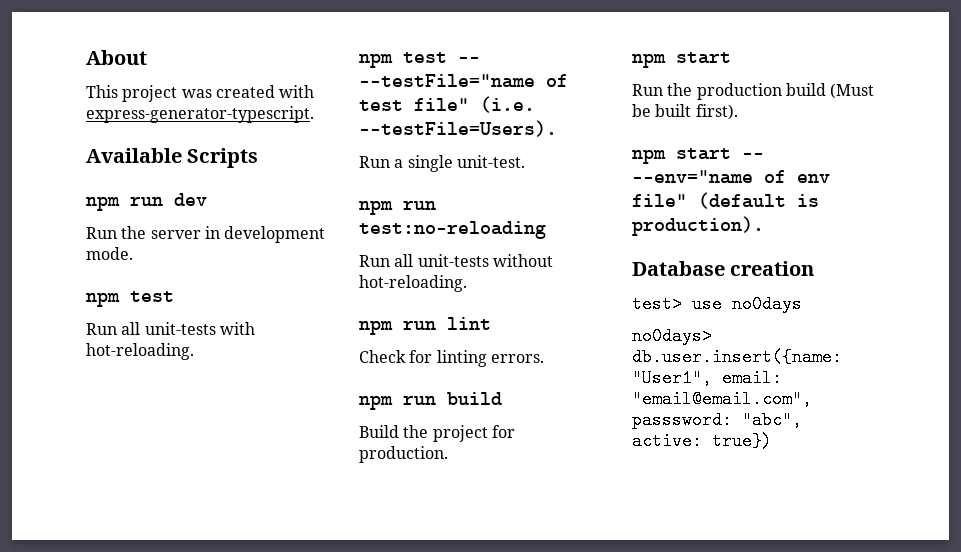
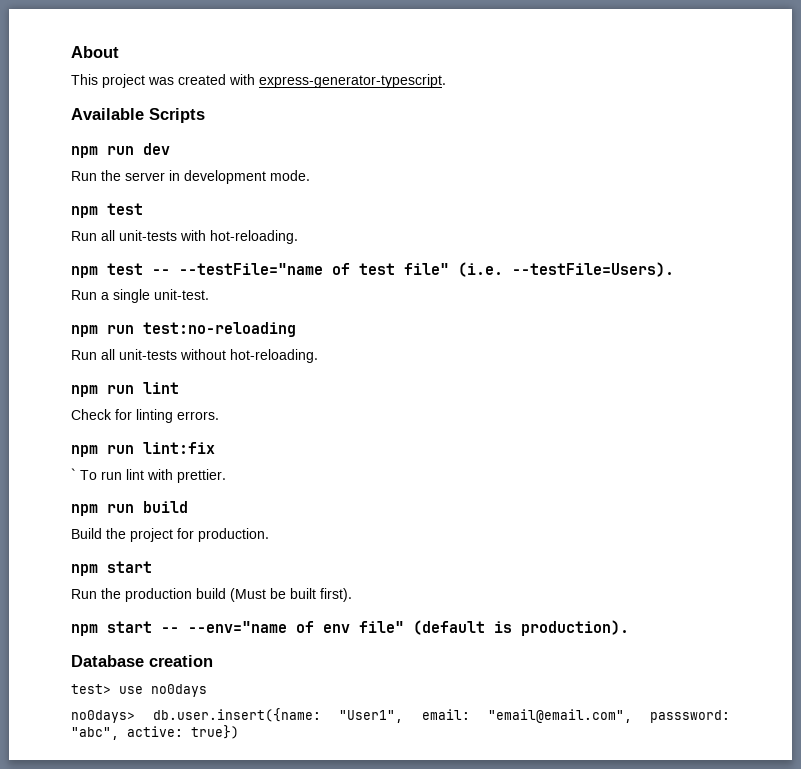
(544, 358) none -> [71,442,215,457] [71,468,226,483] // npm run lint:fix // ` To run lint with prettier.

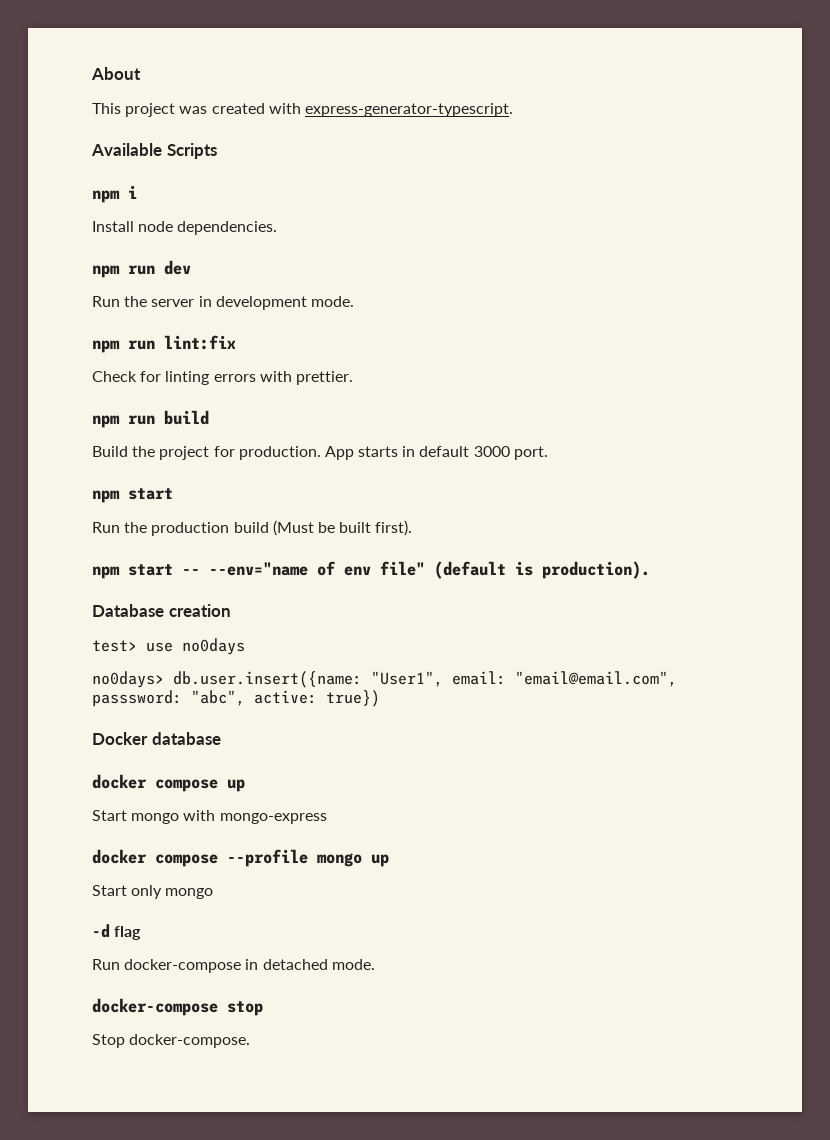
(205, 115) none -> [92,185,137,203] [92,221,278,235] // npm i // Install node dependencies.
[107,203,143,215] [71,230,298,244] [71,262,674,278] [71,289,209,303] [71,322,296,337] [71,349,318,363] [71,382,179,397] [71,409,219,423] [71,442,215,457] [71,468,144,480] test // Run all unit-tests with hot-reloading. // npm test -- --testFile="name of test file" (i.e. --testFile=Users). // Run a single unit-test. // npm run test:no-reloading // Run all unit-tests without hot-reloading. // npm run lint // Check for linting errors. // npm run lint:fix // ` To run lint -> [128,335,236,350] [92,371,256,385] run lint:fix // Check for linting errors
(269, 535) none -> [324,446,548,460] App starts in default 3000 port.
(239, 732) none -> [92,732,221,745] [92,774,245,792] [92,810,327,824] [92,849,389,867] [92,885,214,899] [92,924,142,940] [92,959,375,973] [92,998,263,1016] [92,1034,251,1048] // Docker database // docker compose up // Start mongo with mongo-express // docker compose --profile mongo up // Start only mongo // -d flag // Run docker-compose in detached mode. // docker-compose stop // Stop docker-compose.

